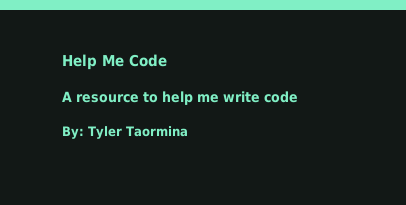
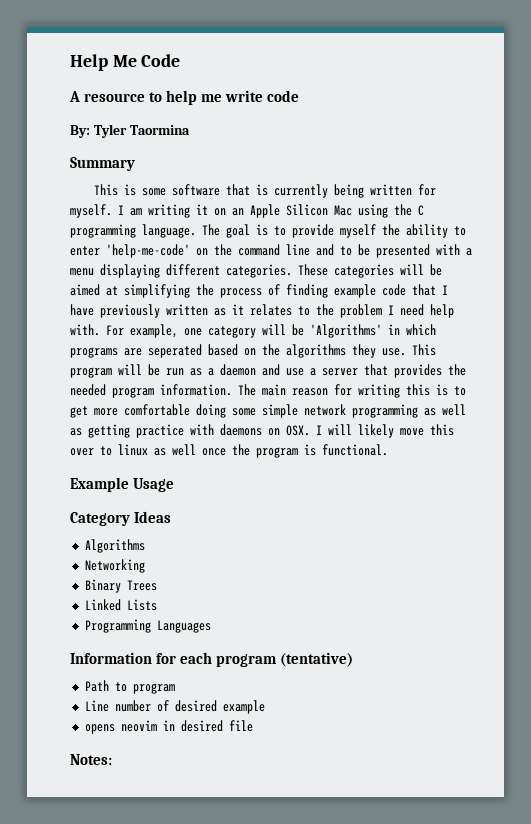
(188, 131) none -> [70,157,135,171] [93,184,436,198] [70,204,424,218] [70,224,466,238] [70,244,472,258] [70,264,442,278] [70,284,448,298] [70,304,454,318] [70,324,436,338] [70,344,436,358] [70,364,466,378] [70,384,466,398] [70,404,466,418] [70,424,454,438] [70,444,388,458] [70,477,175,492] [70,511,172,526] [84,539,145,553] [84,559,145,573] [84,579,157,593] [84,599,157,611] [84,619,211,633] [70,652,354,667] [84,680,175,694] [84,700,265,714] [84,720,253,734] [70,754,112,765] // Summary // This is some software that is currently being written for myself. I am writing it on an Apple Silicon Mac using the C programming language. The goal is to provide myself the ability to enter 'help-me-code' on the command line and to be presented with a menu displaying different categories. These categories will be aimed at simplifying the process of finding example code that I have previously written as it relates to the problem I need help with. For example, one category will be 'Algorithms' in which programs are seperated based on the algorithms they use. This program will be run as a daemon and use a server that provides the needed program information. The main reason for writing this is to get more comfortable doing some simple network programming as well as getting practice with daemons on OSX. I will likely move this over to linux as well once the program is functional. // Example Usage // Category Ideas // Algorithms // Networking // Binary Trees // Linked Lists // Programming Languages // Information for each program (tentative) // Path to program // Line number of desired example // opens neovim in desired file // Notes:

